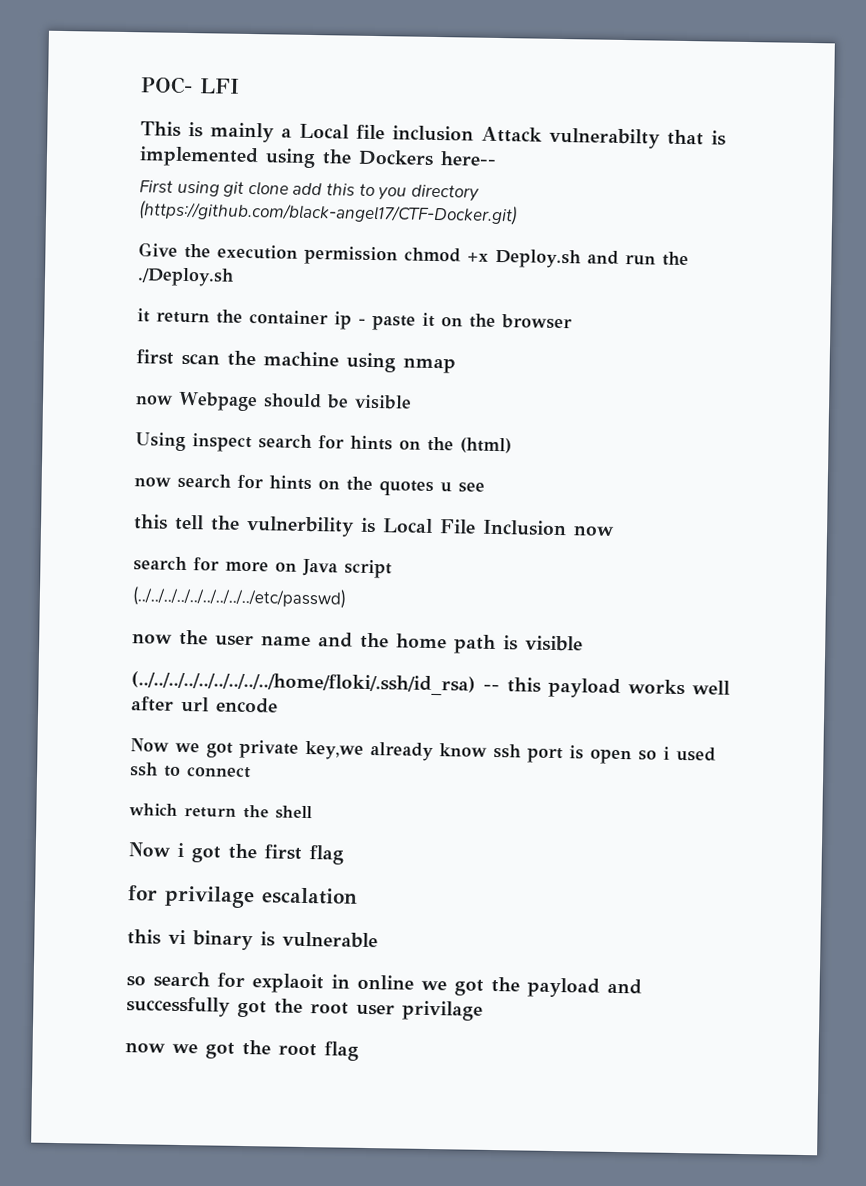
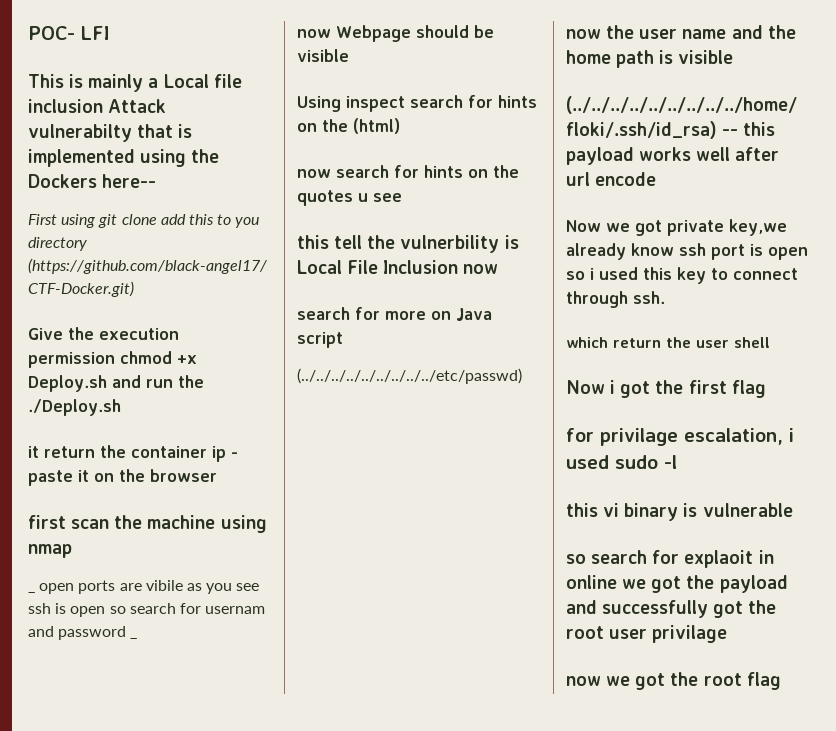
(456, 365) none -> [28,580,260,594] [28,603,266,617] [28,626,138,640] // _ open ports are vibile as you see ssh is open so search for usernam and password _
[130,762,158,777] ssh -> [643,267,706,284] this key
(251, 772) none -> [566,291,665,308] through ssh.
(269, 811) none -> [696,340,729,348] user
[261,887,358,905] escalation -> [684,428,794,445] [566,455,677,469] escalation, i used sudo -l

